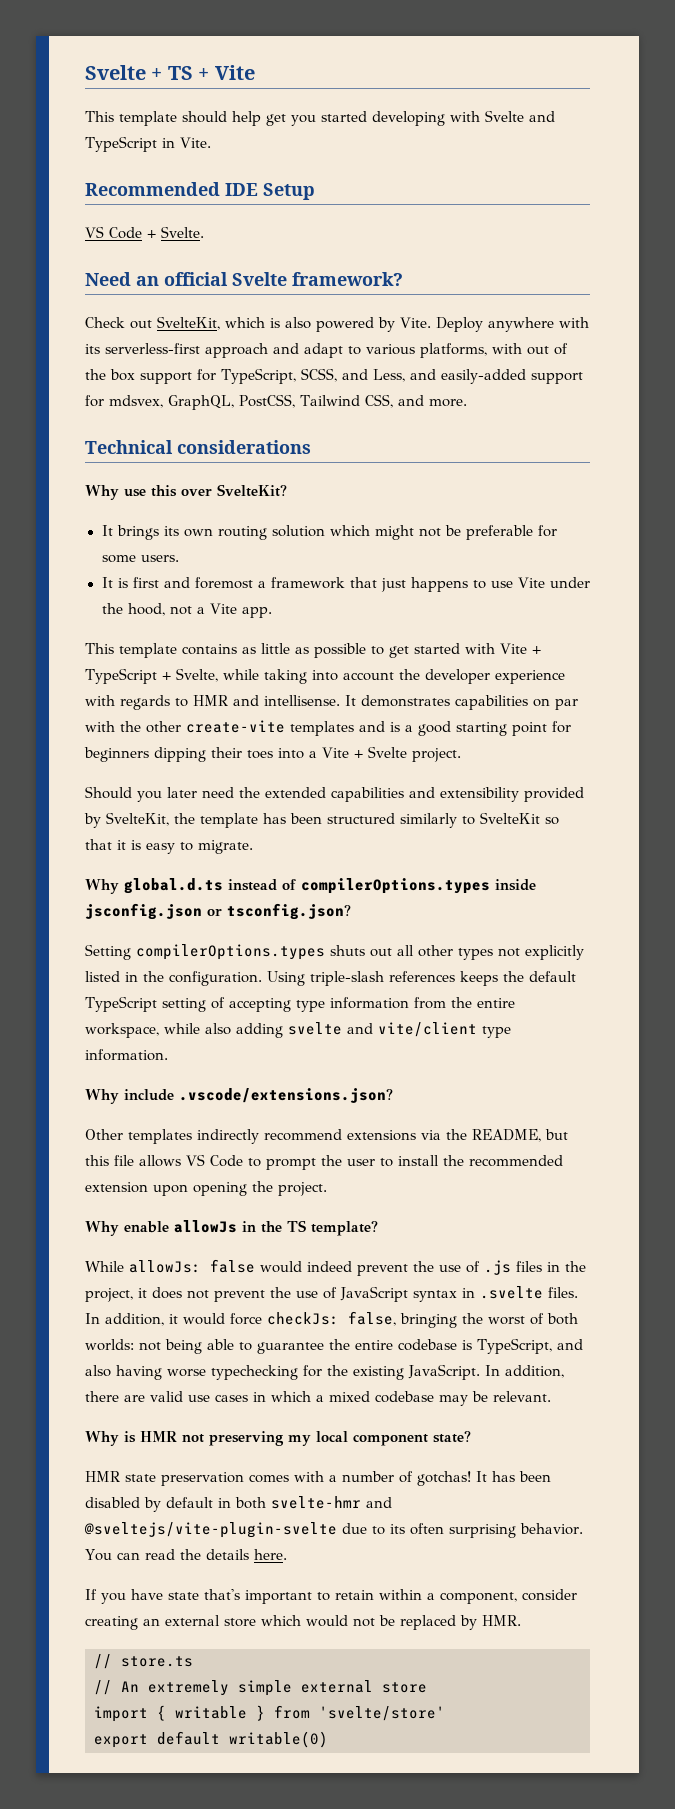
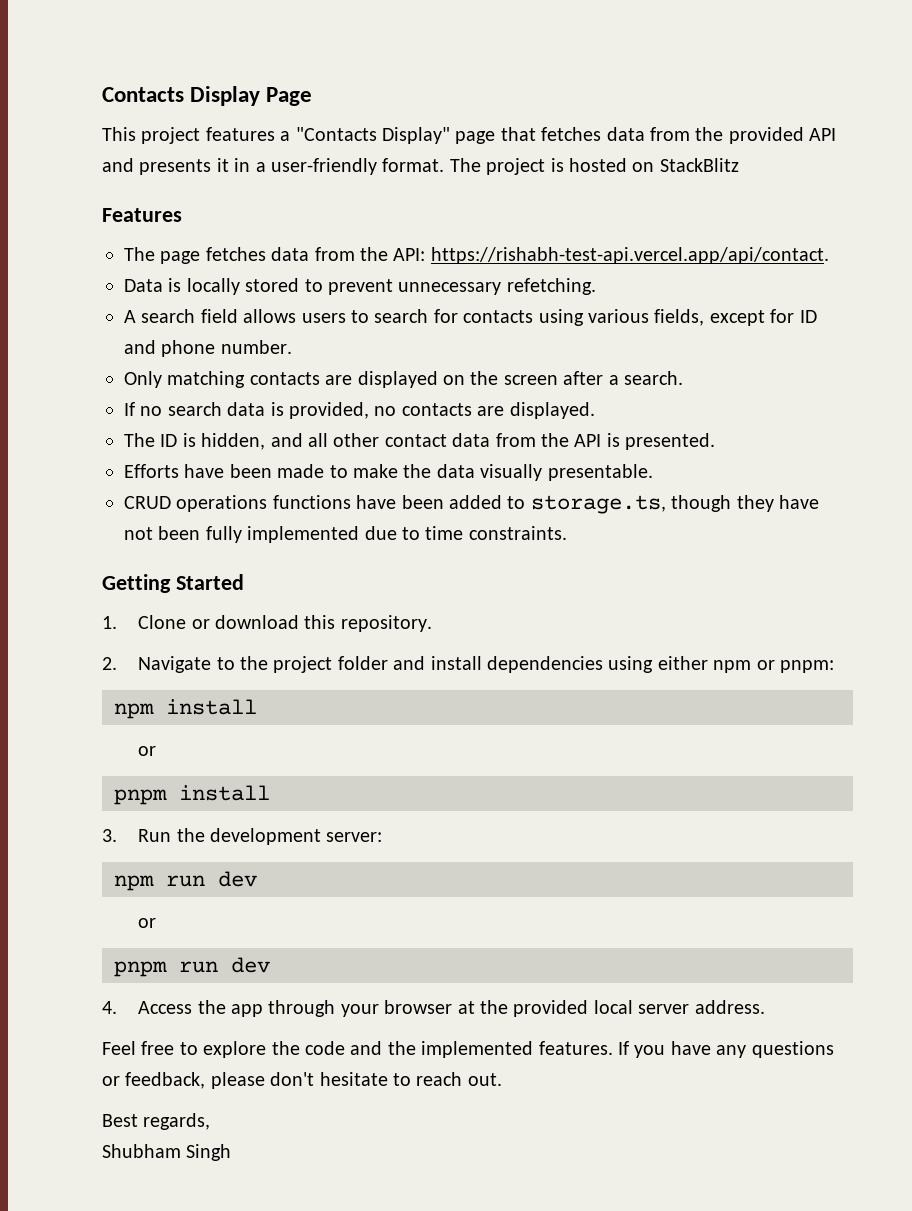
[85,65,255,80] [85,110,555,126] [85,136,211,152] [85,182,315,200] [85,226,204,239] [85,272,403,286] [85,316,589,332] [85,343,568,358] [85,368,583,384] [85,394,467,410] [85,440,311,454] [85,484,287,500] [101,525,557,540] [101,555,179,563] [101,577,590,592] [101,603,272,618] [85,643,541,658] [85,668,565,684] [85,695,578,710] [85,720,571,736] [84,746,461,762] [85,786,584,802] [84,812,559,828] [85,839,253,854] [85,878,536,894] [85,903,351,920] [85,944,584,960] [85,971,576,986] [85,996,515,1012] [85,1022,511,1038] [85,1049,168,1061] [85,1088,393,1104] [85,1129,568,1144] [85,1154,563,1170] [85,1181,327,1196] [85,1220,378,1236] [85,1259,586,1276] [85,1286,578,1302] [85,1311,578,1328] [85,1338,583,1354] [85,1364,564,1380] [85,1391,551,1406] [85,1431,471,1446] [85,1471,551,1486] [85,1496,392,1512] [84,1522,583,1538] [85,1549,287,1561] [85,1589,577,1604] [85,1615,521,1630] [94,1654,193,1669] [94,1680,427,1696] [94,1705,445,1722] [94,1731,328,1748] Svelte + TS + Vite // This template should help get you started developing with Svelte and TypeScript in Vite. // Recommended IDE Setup // VS Code + Svelte. // Need an official Svelte framework? // Check out SvelteKit, which is also powered by Vite. Deploy anywhere with its serverless-first approach and adapt to various platforms, with out of the box support for TypeScript, SCSS, and Less, and easily-added support for mdsvex, GraphQL, PostCSS, Tailwind CSS, and more. // Technical considerations // Why use this over SvelteKit? // It brings its own routing solution which might not be preferable for some users. // It is first and foremost a framework that just happens to use Vite under the hood, not a Vite app. // This template contains as little as possible to get started with Vite + TypeScript + Svelte, while taking into account the developer experience with regards to HMR and intellisense. It demonstrates capabilities on par with the other create-vite templates and is a good starting point for beginners dipping their toes into a Vite + Svelte project. // Should you later need the extended capabilities and extensibility provided by SvelteKit, the template has been structured similarly to SvelteKit so that it is easy to migrate. // Why global.d.ts instead of compilerOptions.types inside jsconfig.json or tsconfig.json? // Setting compilerOptions.types shuts out all other types not explicitly listed in the configuration. Using triple-slash references keeps the default TypeScript setting of accepting type information from the entire workspace, while also adding svelte and vite/client type information. // Why include .vscode/extensions.json? // Other templates indirectly recommend extensions via the README, but this file allows VS Code to prompt the user to install the recommended extension upon opening the project. // Why enable allowJs in the TS template? // While allowJs: false would indeed prevent the use of .js files in the project, it does not prevent the use of JavaScript syntax in .svelte files. In addition, it would force checkJs: false, bringing the worst of both worlds: not being able to guarantee the entire codebase is TypeScript, and also having worse typechecking for the existing JavaScript. In addition, there are valid use cases in which a mixed codebase may be relevant. // Why is HMR not preserving my local component state? // HMR state preservation comes with a number of gotchas! It has been disabled by default in both svelte-hmr and @sveltejs/vite-plugin-svelte due to its often surprising behavior. You can read the details here. // If you have state that's important to retain within a component, consider creating an external store which would not be replaced by HMR. // // store.ts // // An extremely simple external store // import { writable } from 'svelte/store' // export default writable(0) -> [102,86,313,106] [102,127,837,144] [102,158,739,175] [102,208,182,222] [124,247,829,264] [124,278,596,295] [124,309,817,326] [124,340,292,357] [124,371,683,388] [124,402,595,419] [124,433,716,450] [124,464,653,481] [124,495,819,514] [124,526,567,543] [102,574,244,593] [102,615,432,632] [102,656,835,673] [114,699,257,719] [138,746,157,756] [114,785,270,805] [102,828,383,845] [114,871,257,891] [138,918,157,928] [114,957,270,977] [102,1000,765,1017] [102,1041,834,1058] [102,1072,502,1089] [102,1113,211,1130] [102,1144,232,1161] Contacts Display Page // This project features a "Contacts Display" page that fetches data from the provided API and presents it in a user-friendly format. The project is hosted on StackBlitz // Features // The page fetches data from the API: https://rishabh-test-api.vercel.app/api/contact. // Data is locally stored to prevent unnecessary refetching. // A search field allows users to search for contacts using various fields, except for ID and phone number. // Only matching contacts are displayed on the screen after a search. // If no search data is provided, no contacts are displayed. // The ID is hidden, and all other contact data from the API is presented. // Efforts have been made to make the data visually presentable. // CRUD operations functions have been added to storage.ts, though they have not been fully implemented due to time constraints. // Getting Started // 1. Clone or download this repository. // 2. Navigate to the project folder and install dependencies using either npm or pnpm: // npm install // or // pnpm install // 3. Run the development server: // npm run dev // or // pnpm run dev // 4. Access the app through your browser at the provided local server address. // Feel free to explore the code and the implemented features. If you have any questions or feedback, please don't hesitate to reach out. // Best regards, // Shubham Singh

